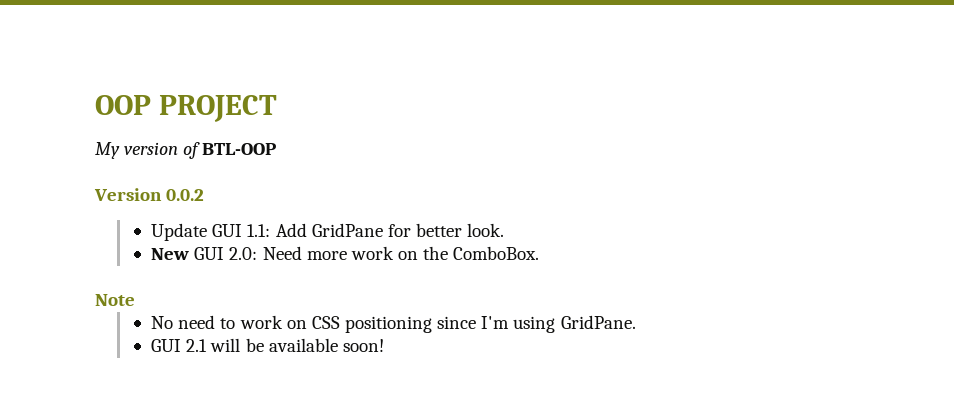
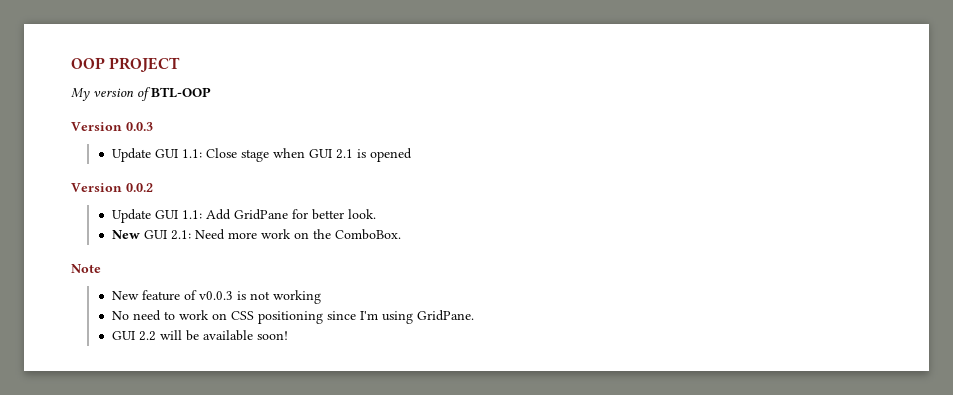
(277, 149) none -> [71,122,153,131] [111,148,412,162] // Version 0.0.3 // Update GUI 1.1: Close stage when GUI 2.1 is opened
[229,247,258,260] 2.0: -> [170,230,191,240] 2.1:
(135, 300) none -> [111,290,321,304] // New feature of v0.0.3 is not working
[186,339,208,352] 2.1 -> [138,331,156,341] 2.2

